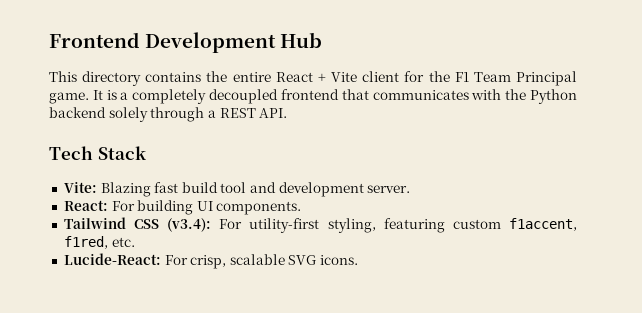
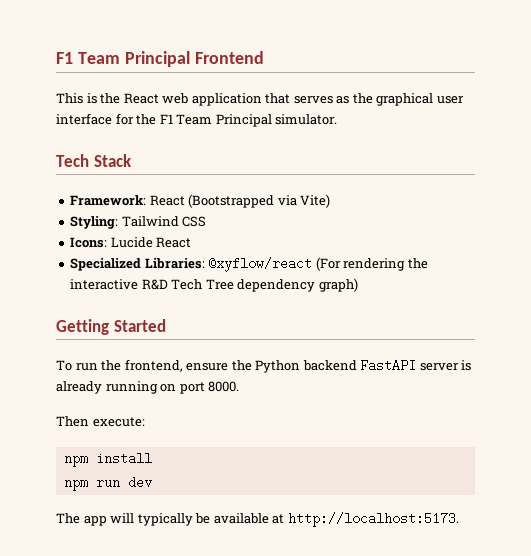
(49, 40) none -> [56,51,190,67] F1 Team Principal
[145,32,323,53] Development Hub -> (264, 57) none
[82,71,400,86] directory contains the entire React + Vite client -> [86,93,464,106] [56,113,112,125] is the React web application that serves as the graphical user interface
[49,89,577,104] [49,107,288,122] [49,146,146,160] [63,182,411,197] [63,200,302,215] [63,217,577,233] [63,236,135,249] [63,253,359,269] game. It is a completely decoupled frontend that communicates with the Python backend solely through a REST API. // Tech Stack // Vite: Blazing fast build tool and development server. // React: For building UI components. // Tailwind CSS (v3.4): For utility-first styling, featuring custom f1accent, f1red, etc. // Lucide-React: For crisp, scalable SVG icons. -> [275,114,338,125] [56,154,132,167] [70,194,331,208] [70,216,207,229] [70,237,192,248] [70,257,428,272] [70,278,358,292] [56,319,166,335] [56,359,472,373] [56,381,240,394] [56,416,145,427] [63,452,152,467] [63,476,152,491] [56,512,459,527] simulator. // Tech Stack // Framework: React (Bootstrapped via Vite) // Styling: Tailwind CSS // Icons: Lucide React // Specialized Libraries: @xyflow/react (For rendering the interactive R&D Tech Tree dependency graph) // Getting Started // To run the frontend, ensure the Python backend FastAPI server is already running on port 8000. // Then execute: // npm install // npm run dev // The app will typically be available at http://localhost:5173.

